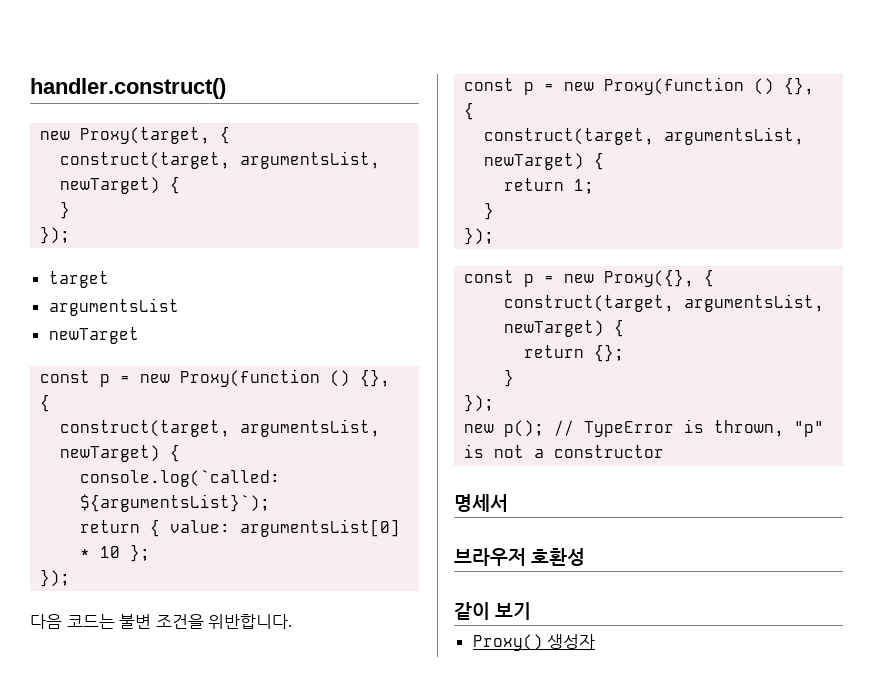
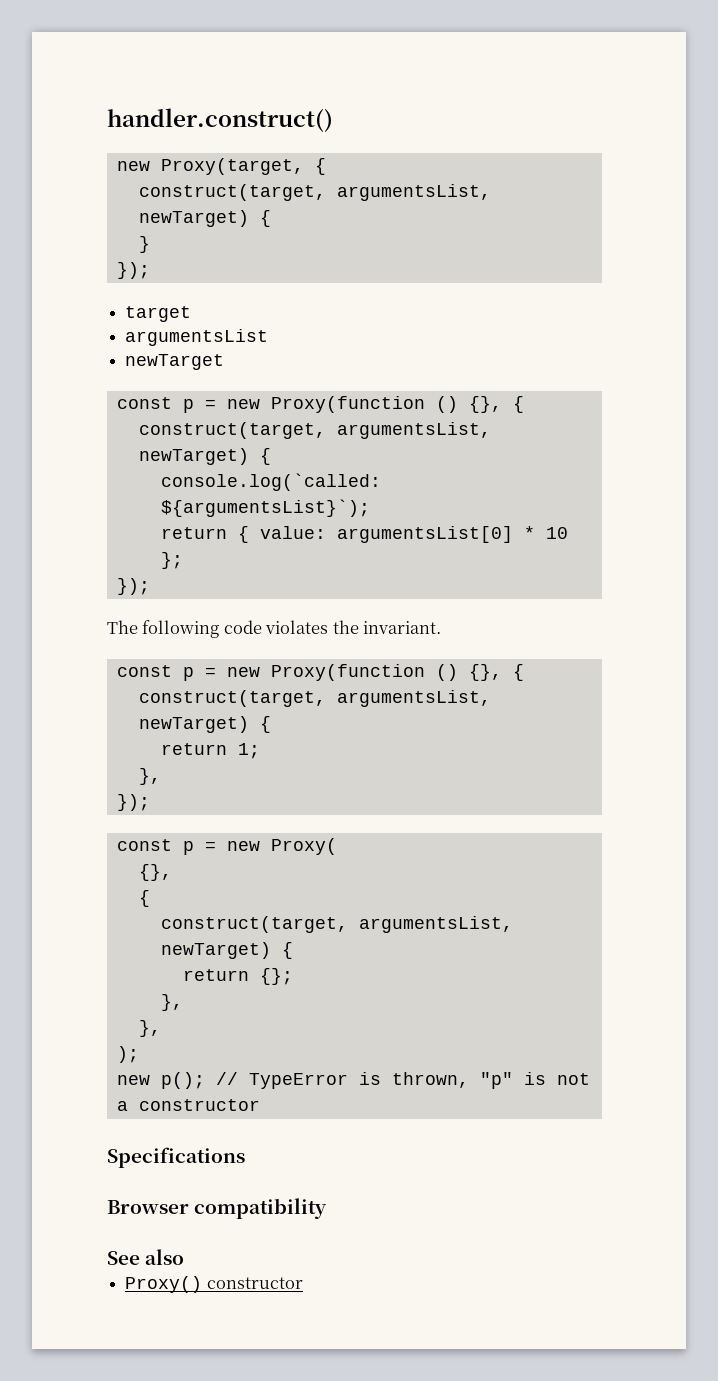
[30,614,293,629] 다음 코드는 불변 조건을 위반합니다. -> [107,620,442,638] The following code violates the invariant.
[484,202,495,220] } -> [138,768,161,785] },
[604,269,695,287] Proxy({}, -> [270,838,337,855] [138,864,172,881] Proxy( // {}, //
[504,369,515,387] [464,394,495,412] } // }); -> [160,994,183,1011] [138,1020,161,1037] [116,1046,139,1063] }, // }, // );
[454,494,508,512] [454,548,585,566] [454,602,531,620] 명세서 // 브라우저 호환성 // 같이 보기 -> [107,1147,245,1168] [107,1198,328,1219] [107,1249,185,1265] Specifications // Browser compatibility // See also
[547,634,596,649] 생성자 -> [206,1277,303,1289] constructor

